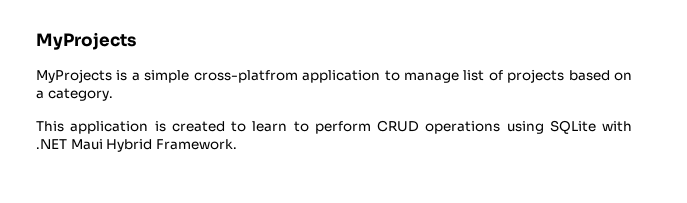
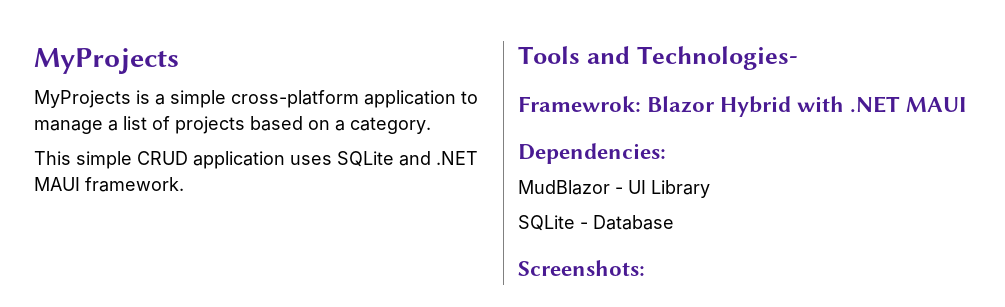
[193,70,298,83] cross-platfrom -> [231,90,359,108] cross-platform
(459, 77) none -> [108,120,118,131] a
[70,120,632,134] [36,139,237,152] application is created to learn to perform CRUD operations using SQLite with .NET Maui Hybrid Framework. -> [76,151,478,169] [34,177,184,192] [518,46,798,70] [518,96,967,117] [518,143,666,164] [518,180,710,198] [518,215,674,231] [518,260,645,276] simple CRUD application uses SQLite and .NET MAUI framework. // Tools and Technologies- // Framewrok: Blazor Hybrid with .NET MAUI // Dependencies: // MudBlazor - UI Library // SQLite - Database // Screenshots:

